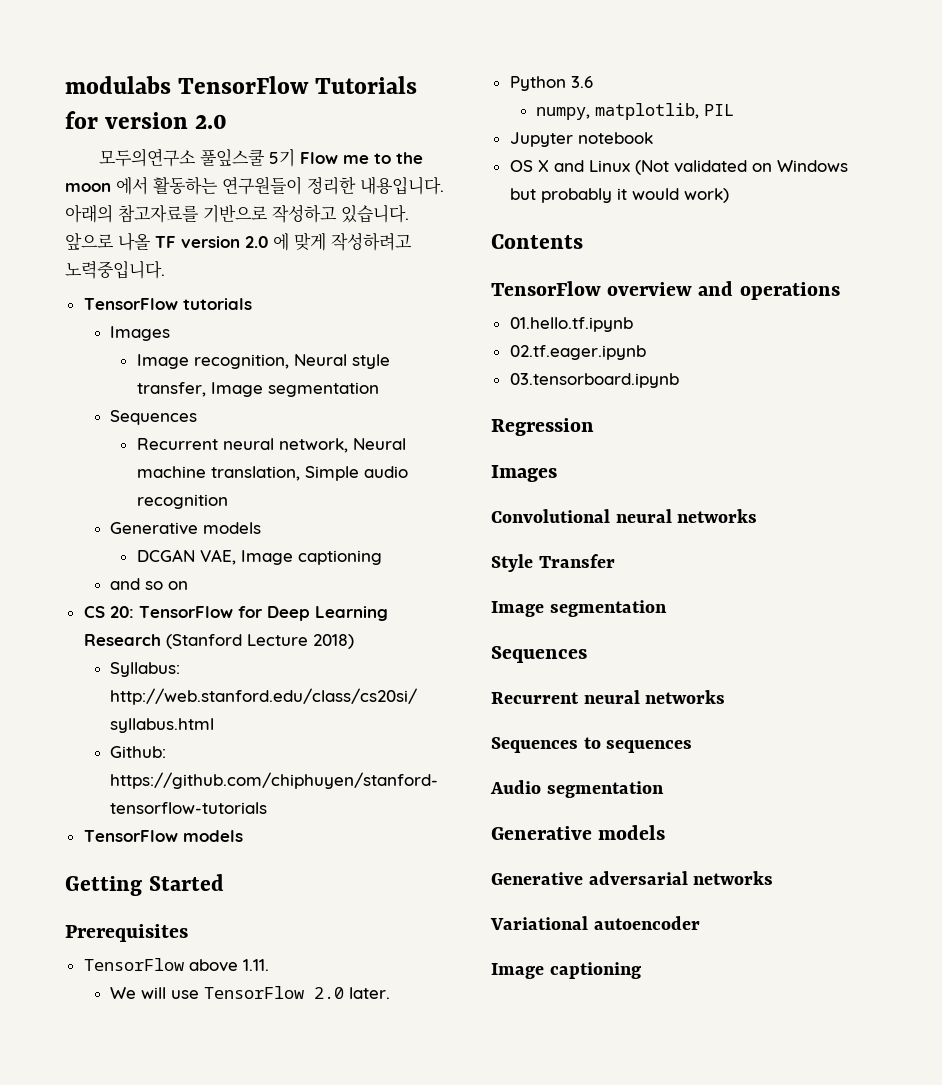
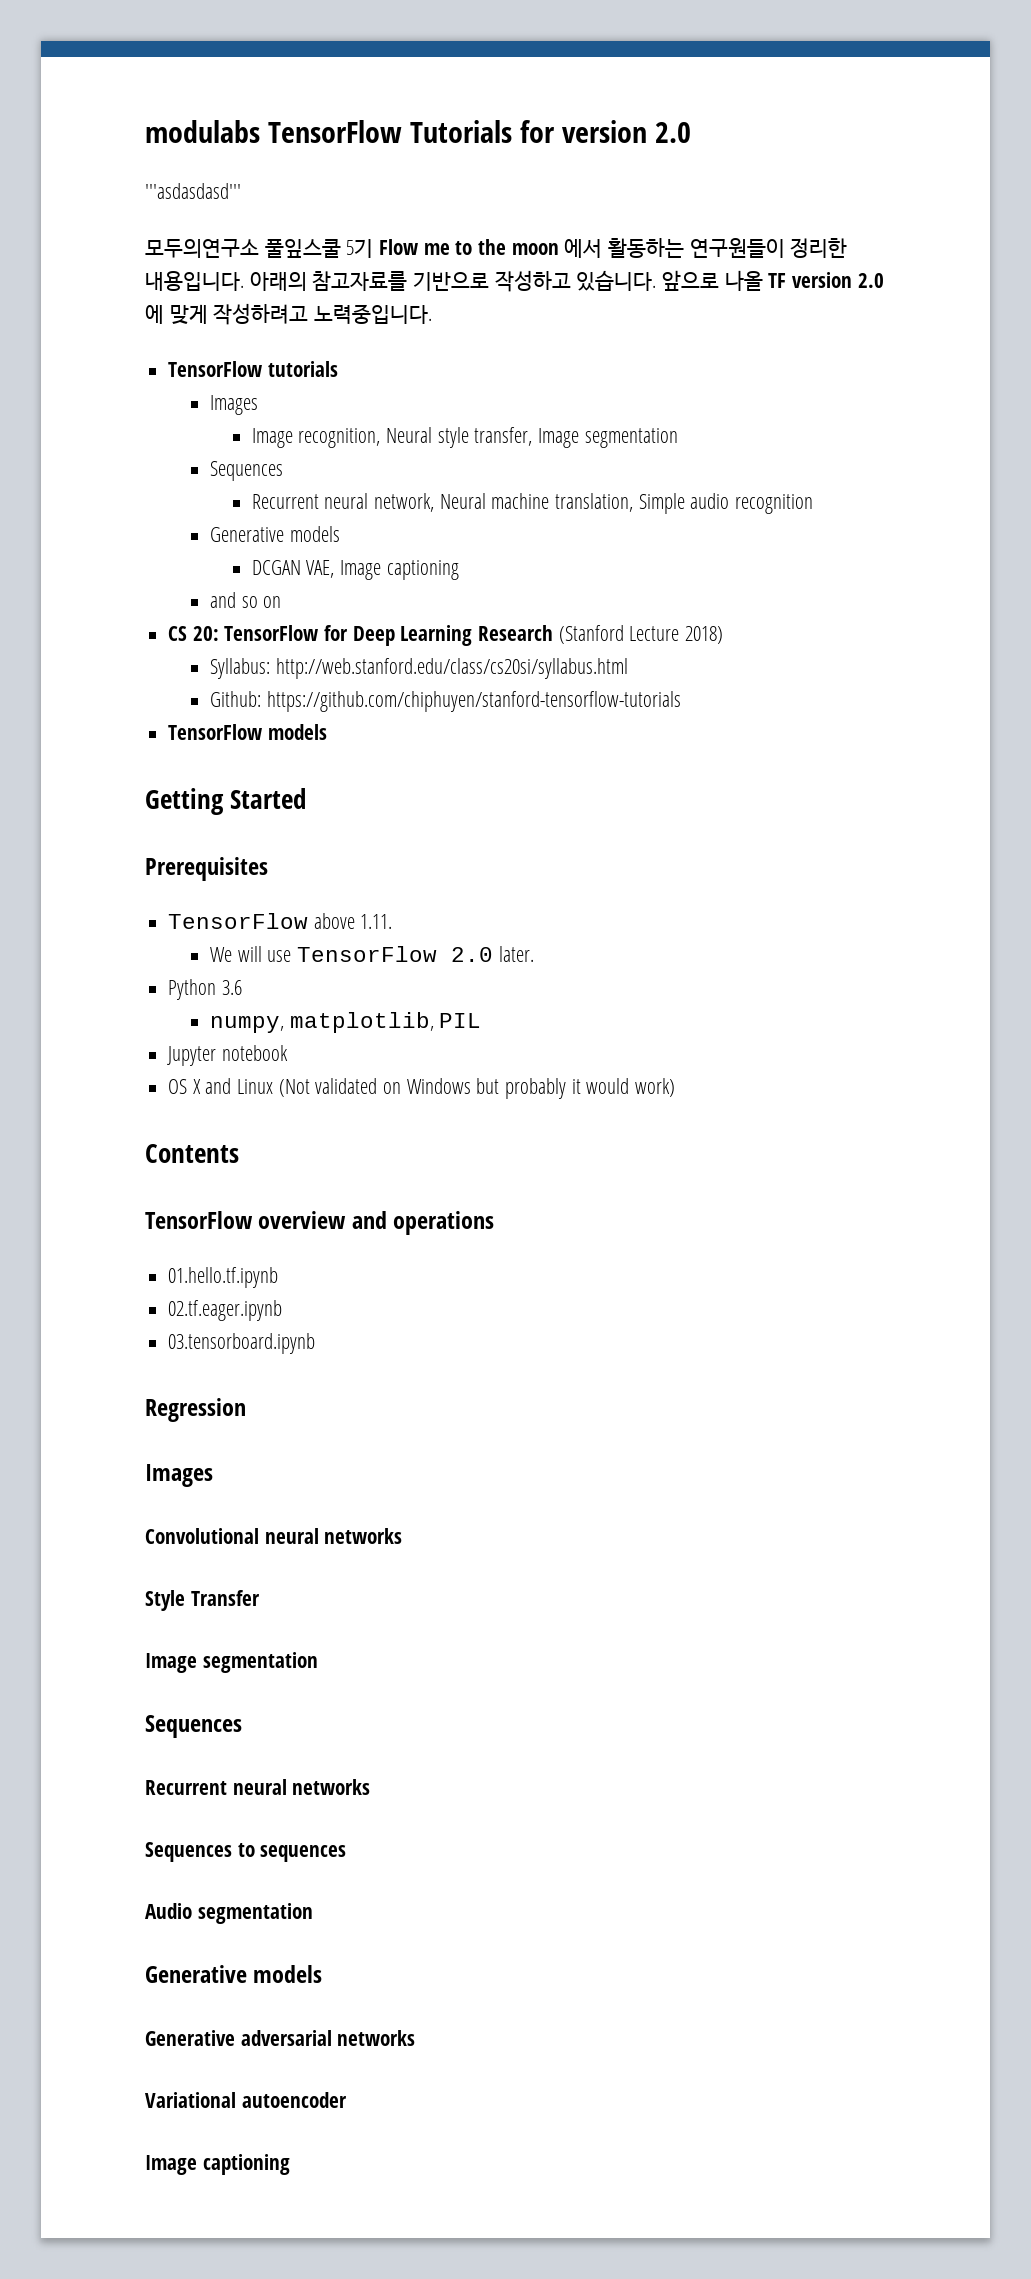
(228, 121) none -> [145,183,241,199] // '''asdasdasd'''

